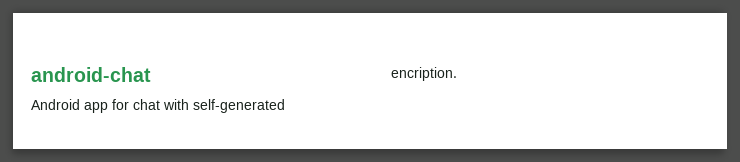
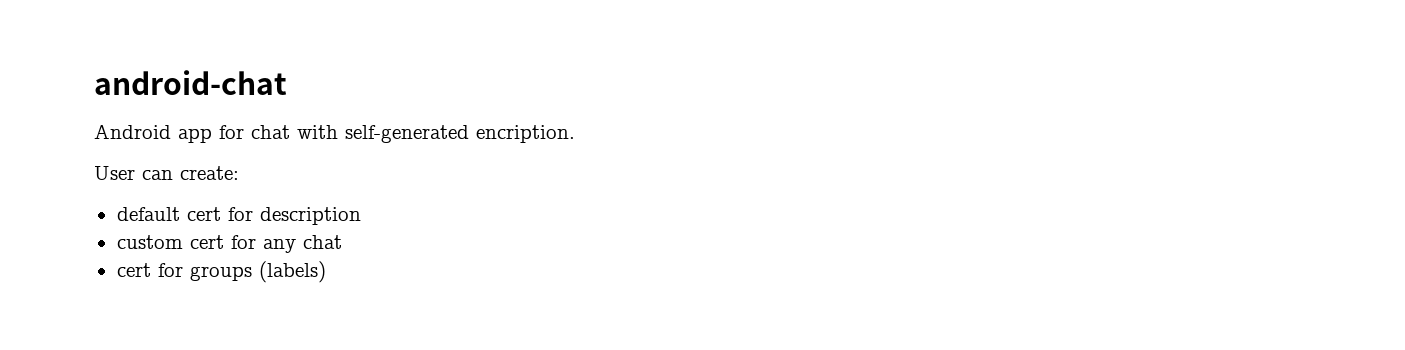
(457, 74) none -> [94,166,239,180] [116,207,361,225] [116,235,342,253] [116,261,326,283] // User can create: // default cert for description // custom cert for any chat // cert for groups (labels)

